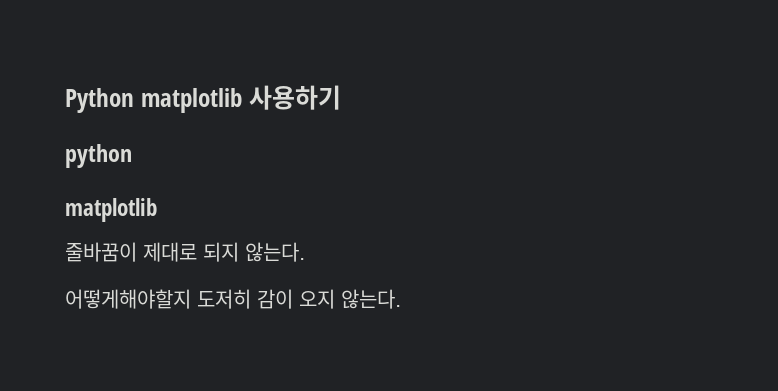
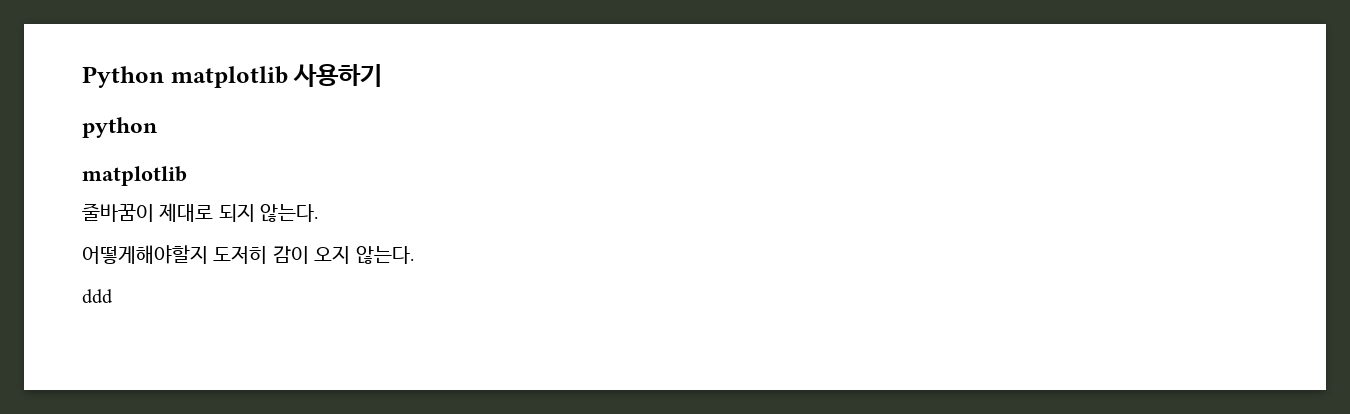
(401, 299) none -> [82,289,113,304] // ddd

